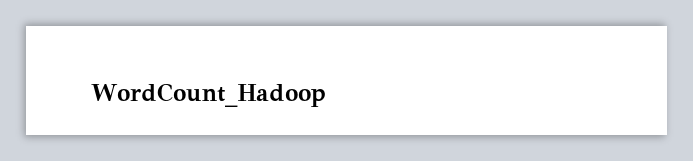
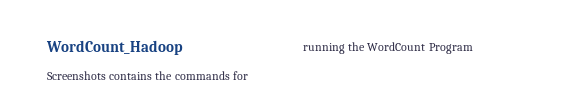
(326, 95) none -> [47,71,248,80] [303,42,473,54] // Screenshots contains the commands for running the WordCount Program

